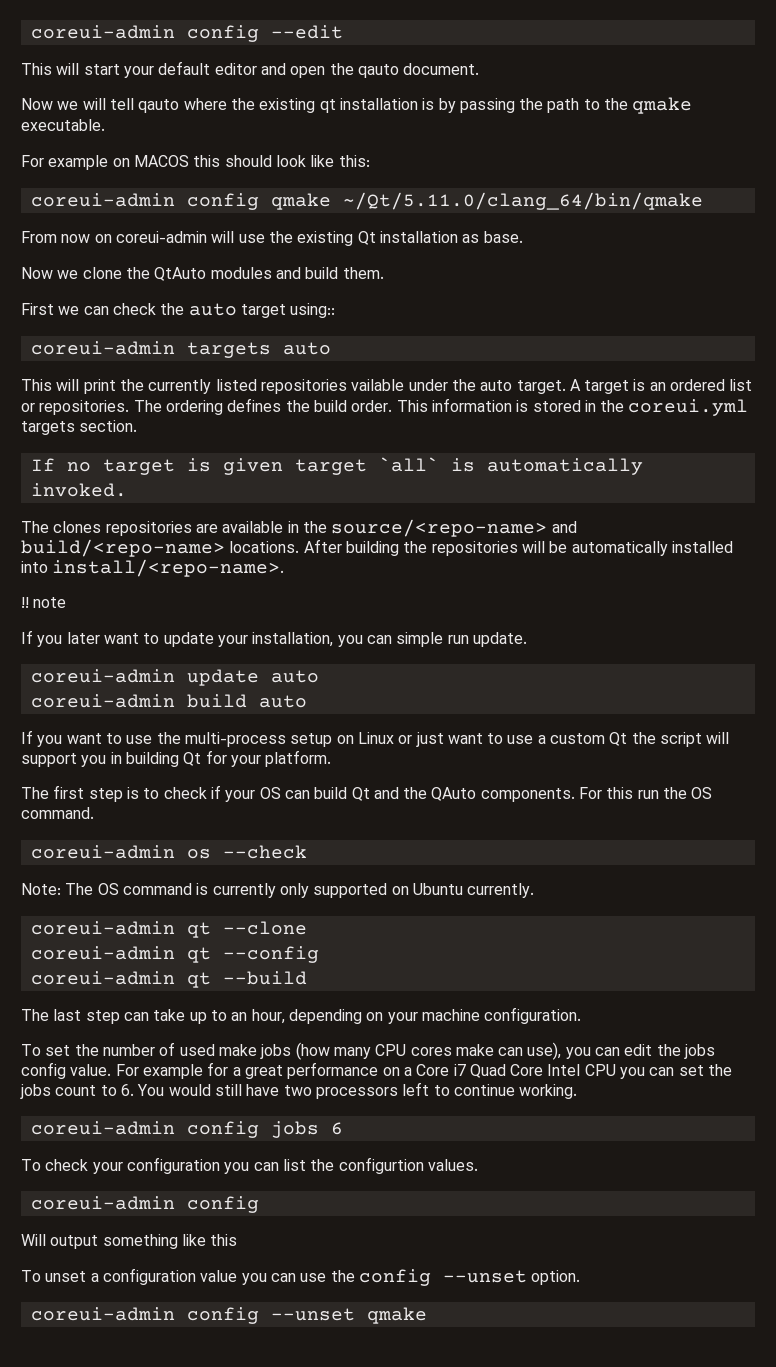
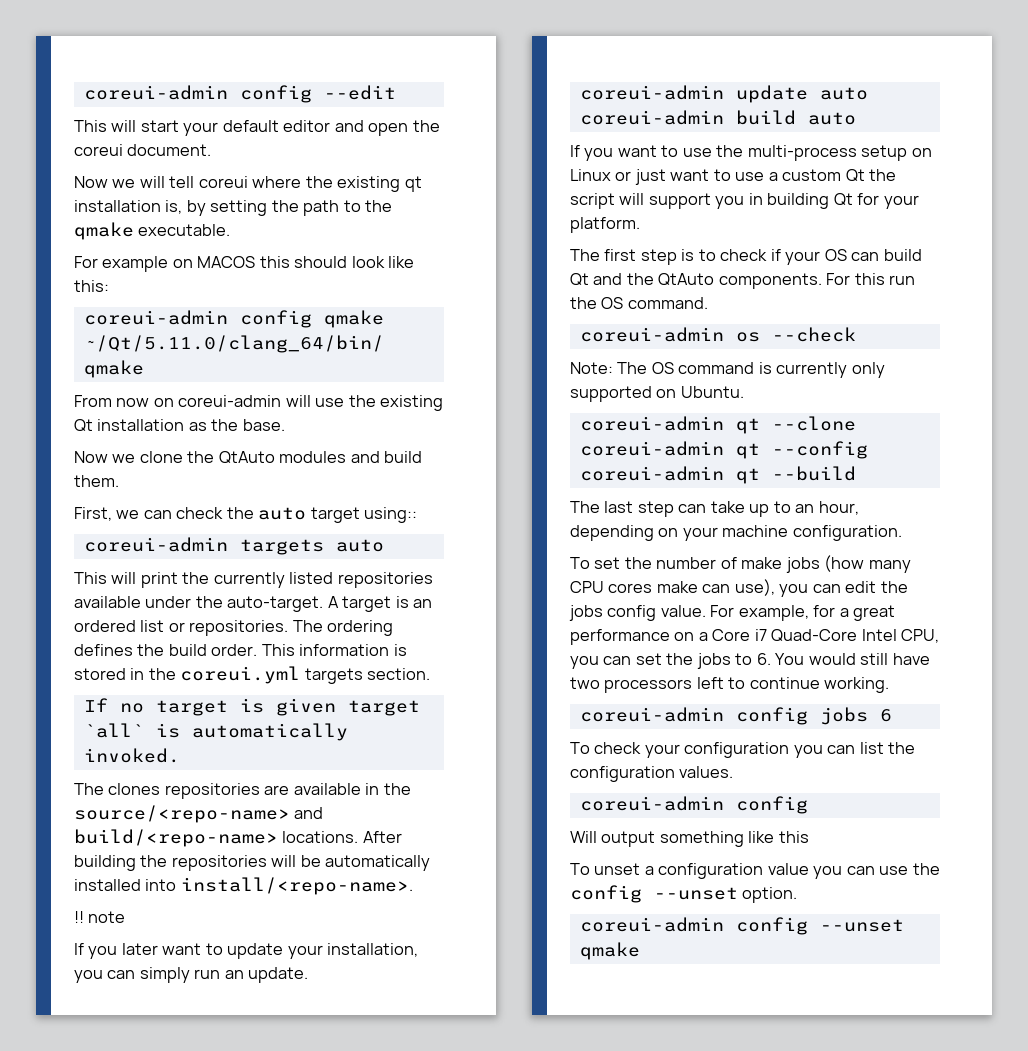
[357,64,399,78] qauto -> [74,144,123,156] coreui
[138,99,180,113] qauto -> [198,176,248,188] coreui
[422,98,515,113] is by passing -> [165,200,268,216] is, by setting
(480, 238) none -> [211,419,239,431] the
[21,303,54,315] First -> [74,507,112,521] First,
[351,379,405,391] vailable -> [74,596,141,608] available
[480,380,566,394] auto target. -> [227,596,324,612] auto-target.
[396,632,469,647] simple run -> [139,967,244,983] simply run an
[431,787,477,801] QAuto -> [658,273,715,285] QtAuto
[412,883,535,898] Ubuntu currently. -> [680,386,744,398] Ubuntu.
[179,1044,215,1056] used -> (737, 563) none
[142,1064,203,1079] example -> [738,605,809,621] example,
[469,1064,616,1078] Quad Core Intel CPU -> [771,629,940,643] Quad-Core Intel CPU,
[55,1085,97,1096] count -> (731, 661) none
[338,1157,424,1174] configurtion -> [570,766,675,782] configuration

